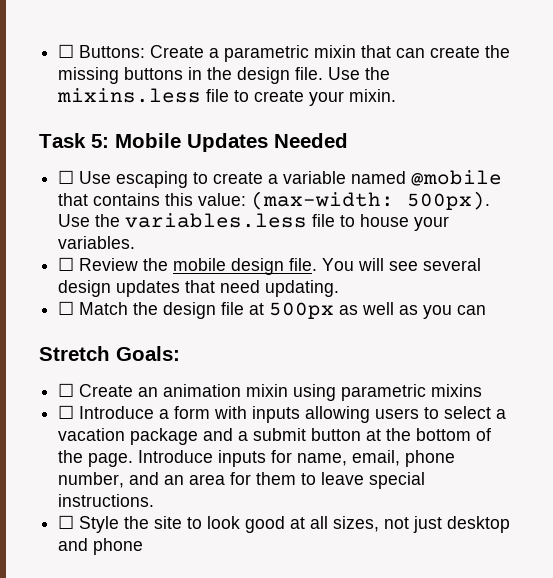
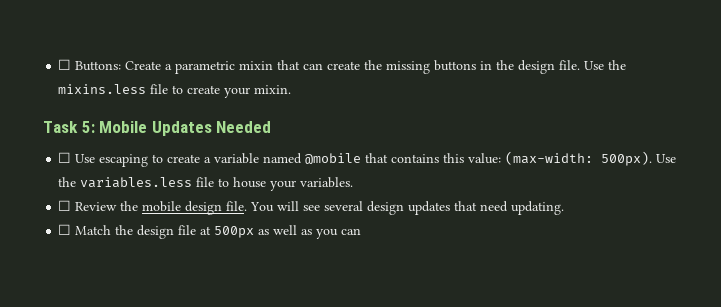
[39,346,180,361] [58,383,483,401] [58,405,507,423] [58,428,492,445] [58,450,456,467] [58,472,426,489] [58,494,155,507] [58,515,511,533] [58,538,144,555] // Stretch Goals: // ☐ Create an animation mixin using parametric mixins // ☐ Introduce a form with inputs allowing users to select a vacation package and a submit button at the bottom of the page. Introduce inputs for name, email, phone number, and an area for them to leave special instructions. // ☐ Style the site to look good at all sizes, not just desktop and phone -> (362, 231) none

